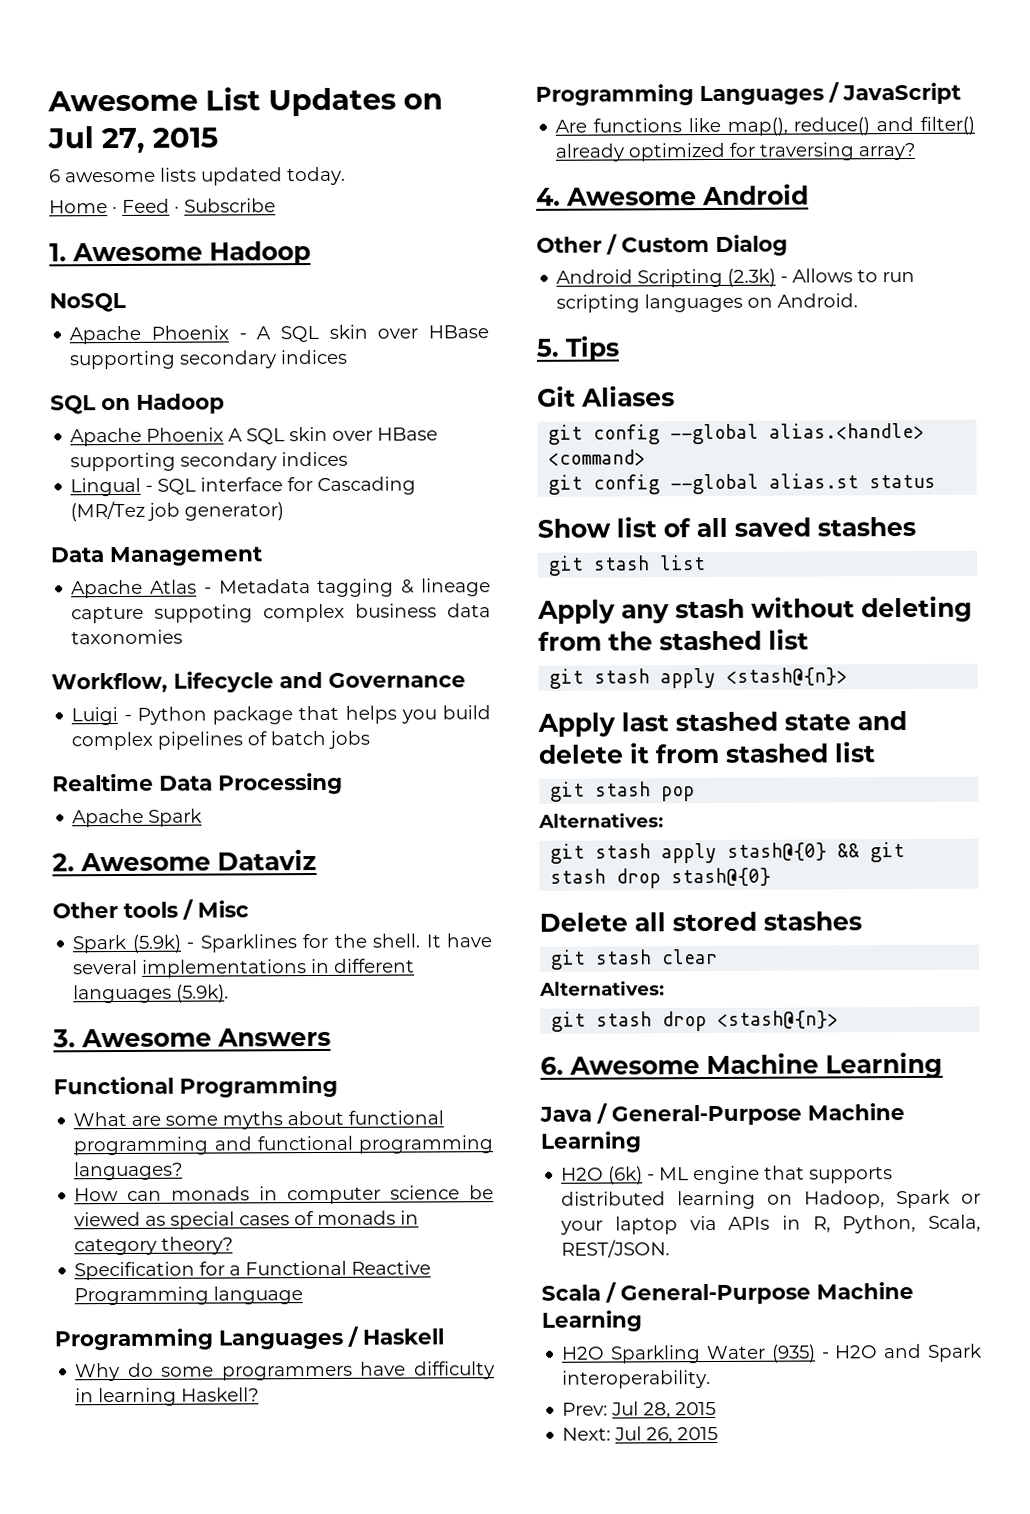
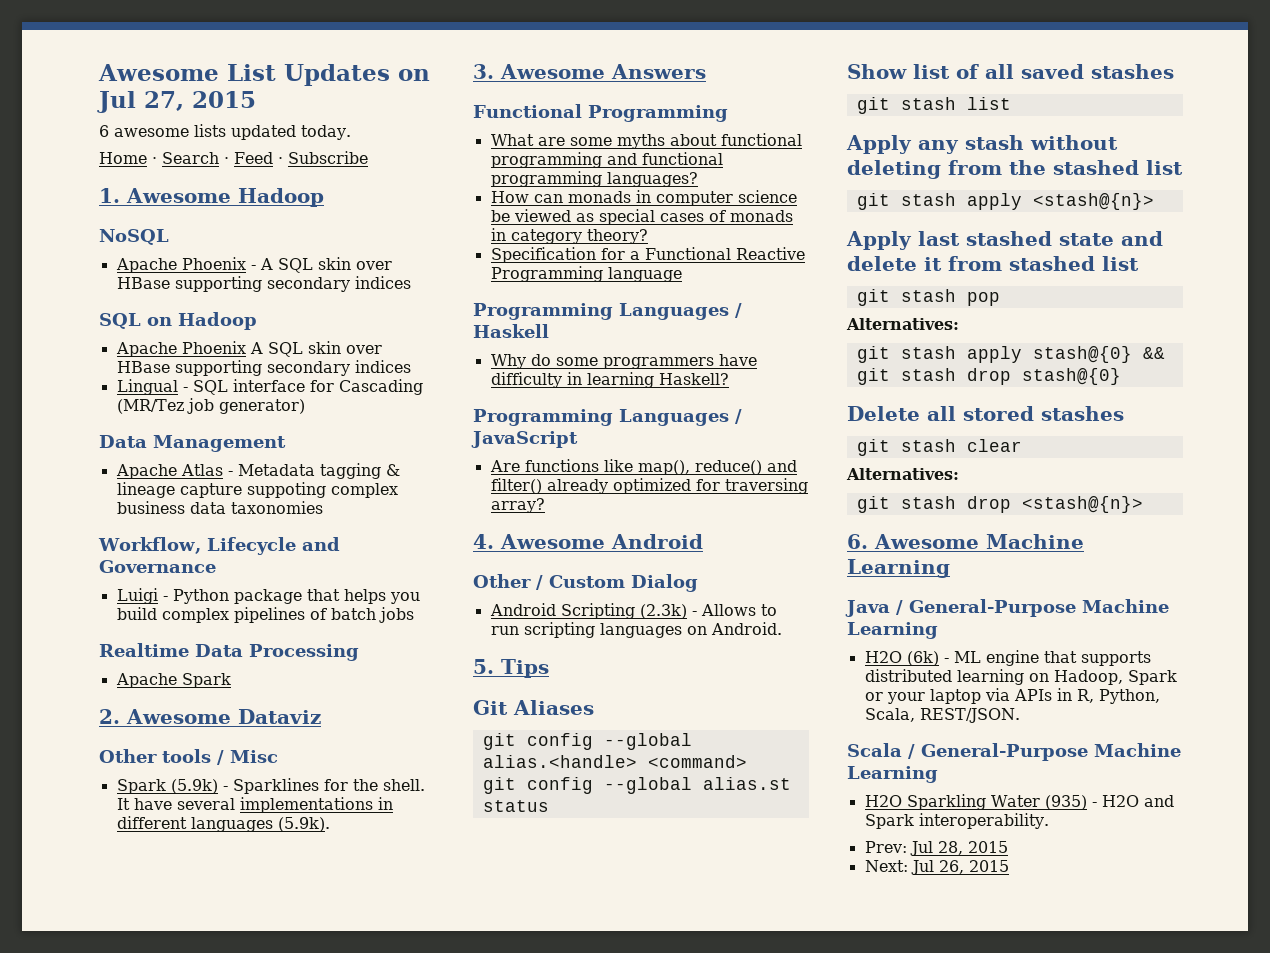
(118, 210) none -> [162,152,229,164] Search ·

